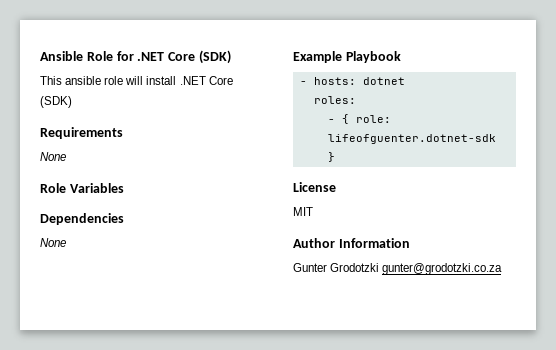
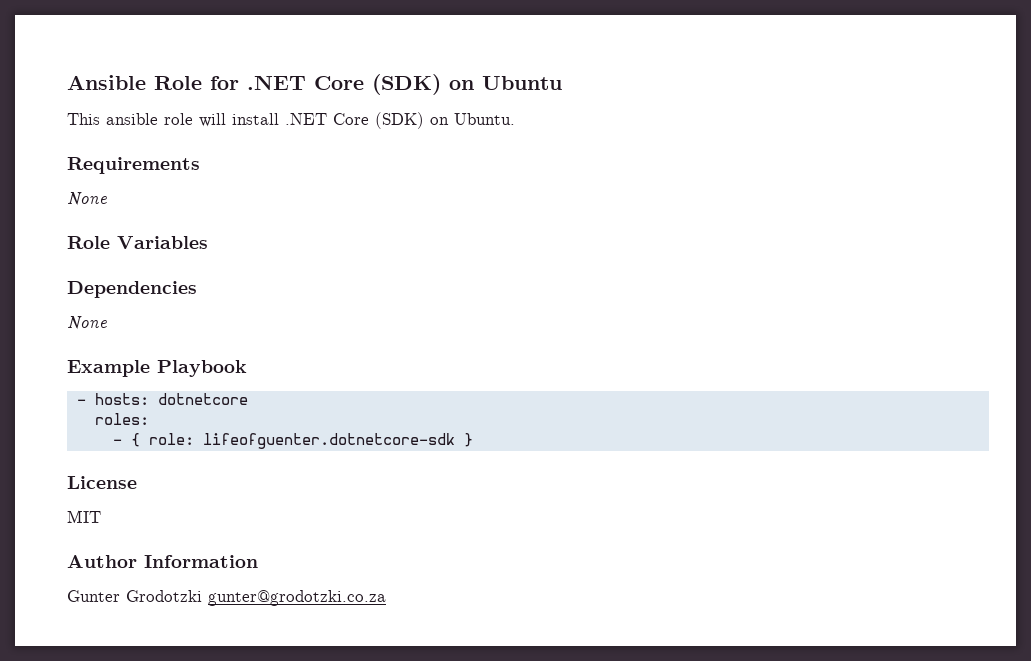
(231, 57) none -> [449,76,562,90] on Ubuntu
(72, 102) none -> [430,113,515,125] on Ubuntu.
[362,77,405,85] dotnet -> [157,393,248,405] dotnetcore
[327,134,496,144] lifeofguenter.dotnet-sdk -> [202,433,455,449] lifeofguenter.dotnetcore-sdk

